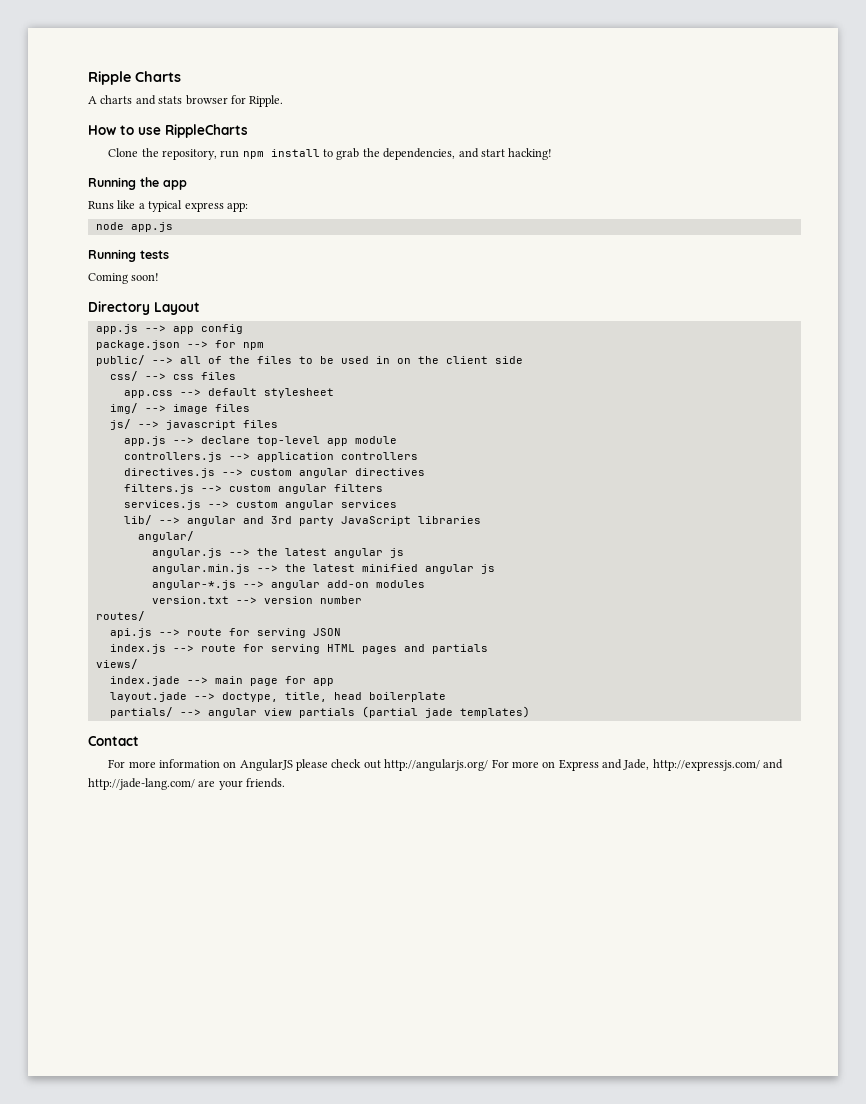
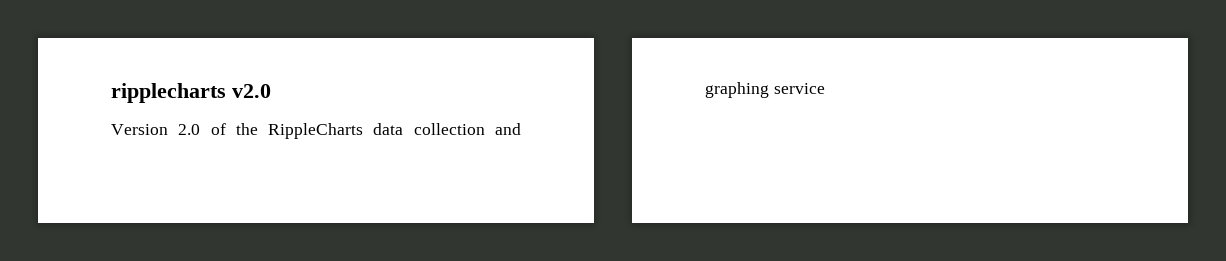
[88,71,181,85] [88,95,284,107] [88,124,248,138] [108,148,553,160] [88,177,187,190] [88,200,248,212] [95,222,173,232] [88,249,169,262] [88,273,160,284] [88,301,200,315] [95,324,243,334] [95,340,264,350] [95,355,523,366] [109,371,236,381] [123,388,334,398] [109,403,250,414] [109,419,278,430] [123,436,397,446] [123,452,418,462] [123,468,425,478] [123,484,383,494] [123,500,397,510] [123,515,481,526] [137,531,194,542] [151,548,404,558] [151,564,495,574] [151,580,425,590] [151,596,362,604] [95,611,145,621] [109,628,341,638] [109,644,488,654] [95,659,138,669] [109,676,334,686] [109,692,446,702] [109,706,530,718] [88,736,139,746] [108,759,784,771] [88,778,286,790] Ripple Charts // A charts and stats browser for Ripple. // How to use RippleCharts // Clone the repository, run npm install to grab the dependencies, and start hacking! // Running the app // Runs like a typical express app: // node app.js // Running tests // Coming soon! // Directory Layout // app.js --> app config // package.json --> for npm // public/ --> all of the files to be used in on the client side // css/ --> css files // app.css --> default stylesheet // img/ --> image files // js/ --> javascript files // app.js --> declare top-level app module // controllers.js --> application controllers // directives.js --> custom angular directives // filters.js --> custom angular filters // services.js --> custom angular services // lib/ --> angular and 3rd party JavaScript libraries // angular/ // angular.js --> the latest angular js // angular.min.js --> the latest minified angular js // angular-*.js --> angular add-on modules // version.txt --> version number // routes/ // api.js --> route for serving JSON // index.js --> route for serving HTML pages and partials // views/ // index.jade --> main page for app // layout.jade --> doctype, title, head boilerplate // partials/ --> angular view partials (partial jade templates) // Contact // For more information on AngularJS please check out http://angularjs.org/ For more on Express and Jade, http://expressjs.com/ and http://jade-lang.com/ are your friends. -> [111,83,271,103] [111,123,521,139] [705,82,825,98] ripplecharts v2.0 // Version 2.0 of the RippleCharts data collection and graphing service

